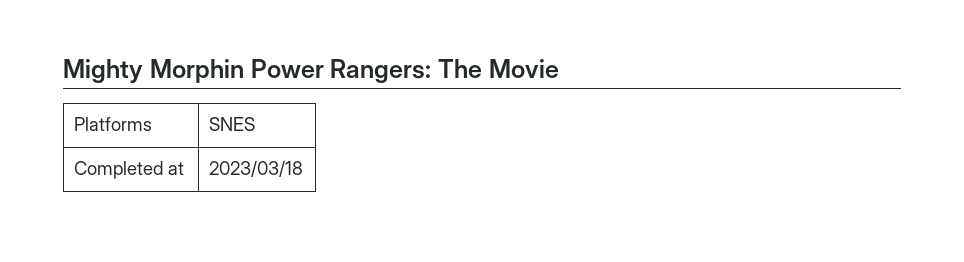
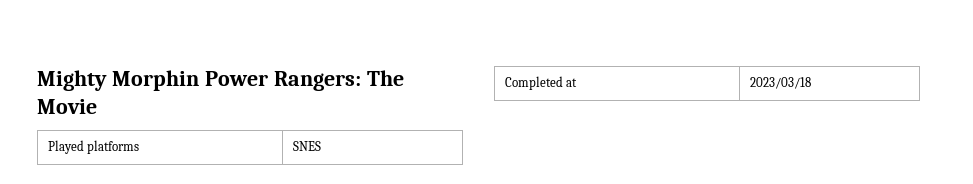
[74,117,153,131] Platforms -> [48,140,140,154] Played platforms

